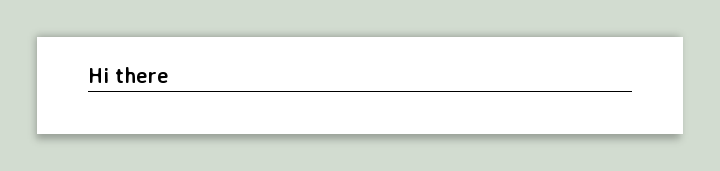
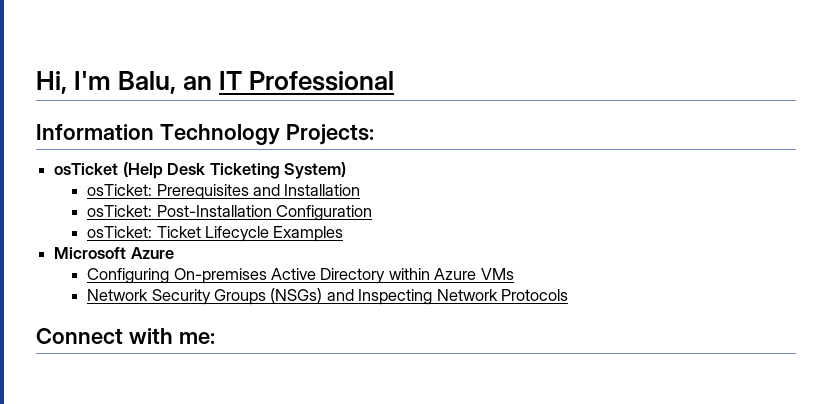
[88,67,169,83] Hi there -> [36,71,395,94] [36,124,374,145] [54,162,346,179] [87,184,361,200] [87,205,373,221] [87,226,344,242] [54,247,174,259] [87,268,514,284] [87,288,569,305] [36,328,215,344] Hi, I'm Balu, an IT Professional // Information Technology Projects: // osTicket (Help Desk Ticketing System) // osTicket: Prerequisites and Installation // osTicket: Post-Installation Configuration // osTicket: Ticket Lifecycle Examples // Microsoft Azure // Configuring On-premises Active Directory within Azure VMs // Network Security Groups (NSGs) and Inspecting Network Protocols // Connect with me:

